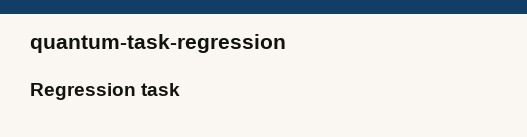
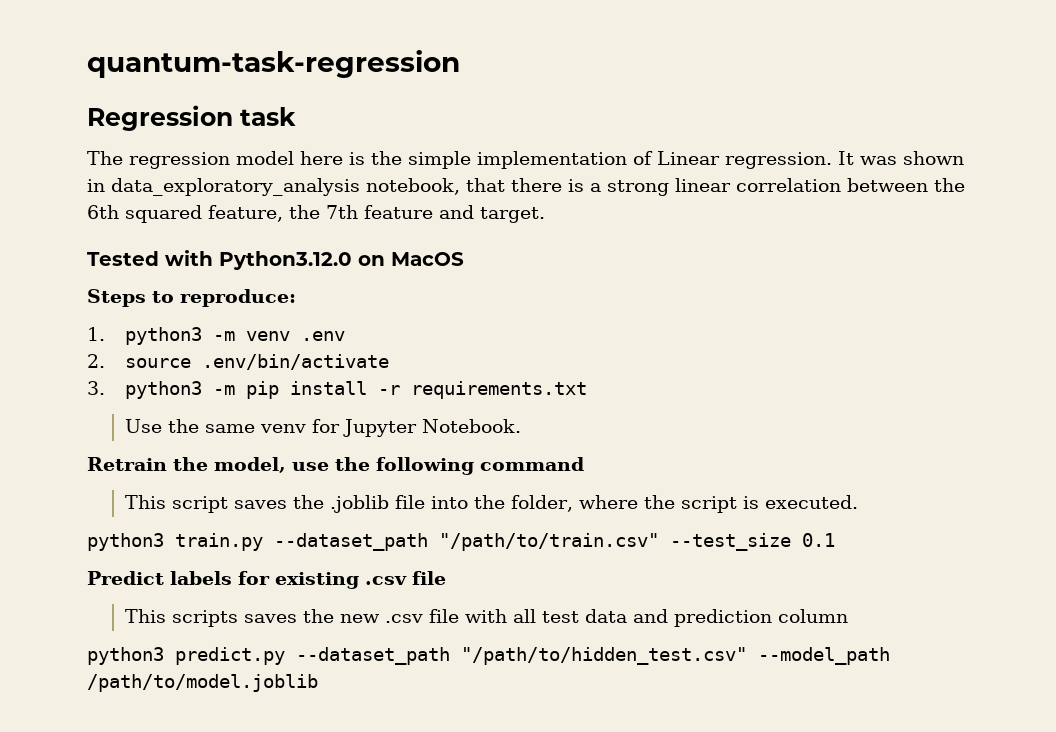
(181, 89) none -> [87,151,964,169] [87,178,965,196] [87,205,545,223] [87,250,464,270] [87,289,296,307] [87,327,345,345] [87,354,389,370] [87,381,587,399] [124,419,521,437] [87,457,584,475] [124,495,858,513] [87,533,835,551] [87,571,446,589] [124,609,848,627] [87,647,890,665] [87,674,318,692] // The regression model here is the simple implementation of Linear regression. It was shown in data_exploratory_analysis notebook, that there is a strong linear correlation between the 6th squared feature, the 7th feature and target. // Tested with Python3.12.0 on MacOS // Steps to reproduce: // 1. python3 -m venv .env // 2. source .env/bin/activate // 3. python3 -m pip install -r requirements.txt // Use the same venv for Jupyter Notebook. // Retrain the model, use the following command // This script saves the .joblib file into the folder, where the script is executed. // python3 train.py --dataset_path "/path/to/train.csv" --test_size 0.1 // Predict labels for existing .csv file // This scripts saves the new .csv file with all test data and prediction column // python3 predict.py --dataset_path "/path/to/hidden_test.csv" --model_path /path/to/model.joblib

